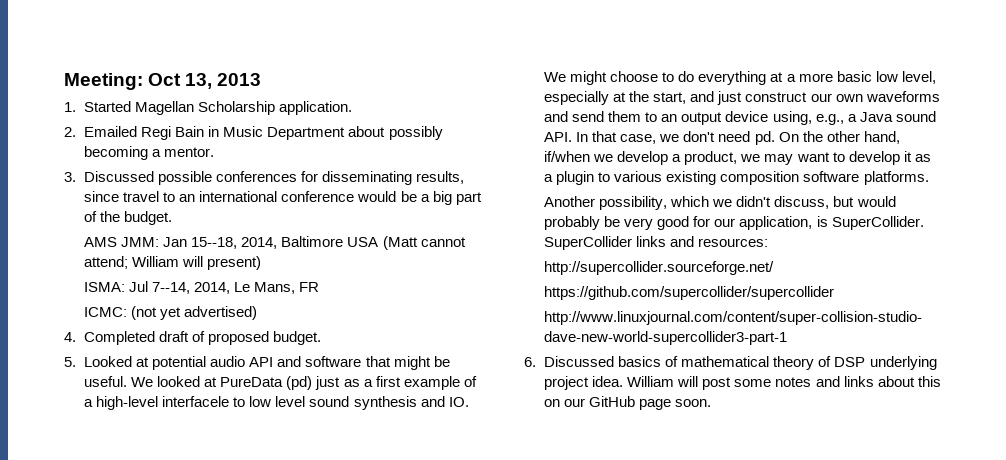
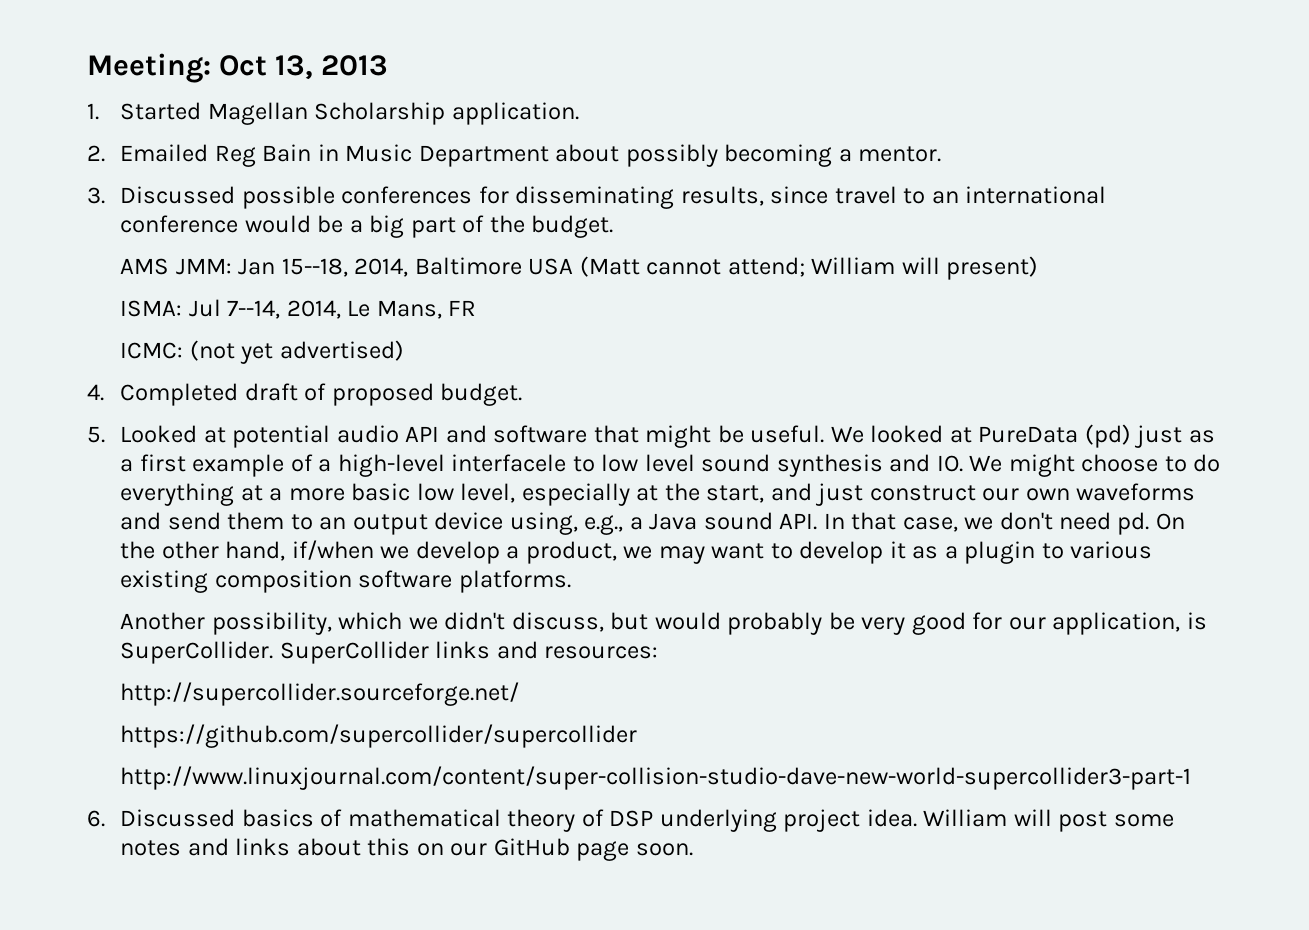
[141,126,172,140] Regi -> [214,145,256,167] Reg

